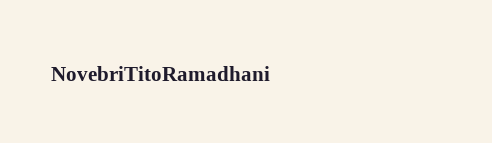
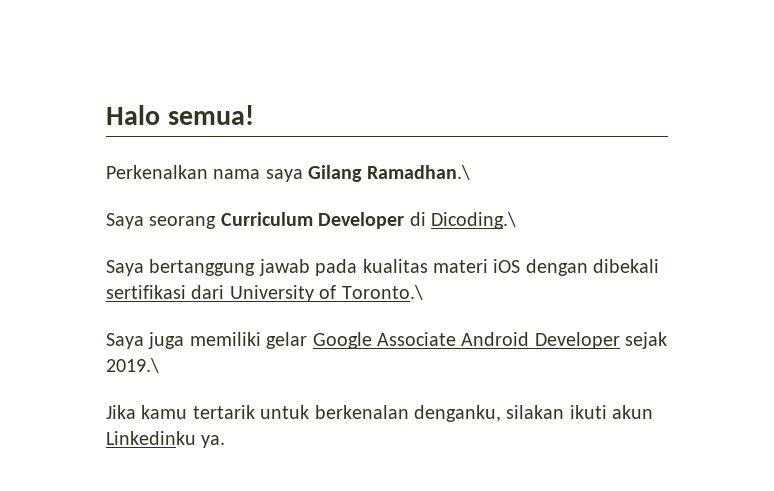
[51,66,270,81] NovebriTitoRamadhani -> [106,105,254,125] [106,165,470,182] [106,212,516,229] [106,259,660,276] [106,285,423,302] [106,332,668,349] [106,358,159,373] [106,405,654,422] [106,431,226,448] Halo semua! // Perkenalkan nama saya Gilang Ramadhan.\ // Saya seorang Curriculum Developer di Dicoding.\ // Saya bertanggung jawab pada kualitas materi iOS dengan dibekali sertifikasi dari University of Toronto.\ // Saya juga memiliki gelar Google Associate Android Developer sejak 2019.\ // Jika kamu tertarik untuk berkenalan denganku, silakan ikuti akun Linkedinku ya.

